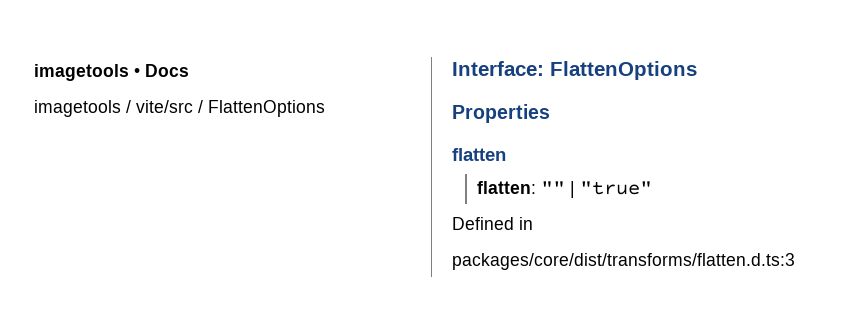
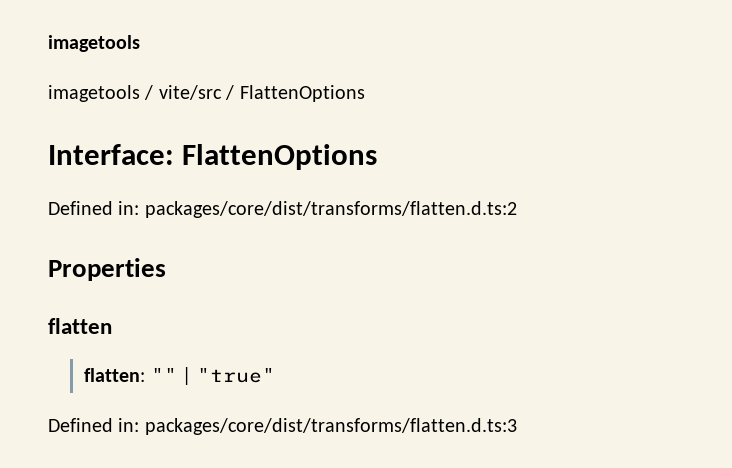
[34,64,189,81] imagetools • Docs -> [48,35,140,52] imagetools
(697, 70) none -> [48,201,517,218] // Defined in: packages/core/dist/transforms/flatten.d.ts:2
[519,217,533,230] in // -> [118,418,140,432] in:

